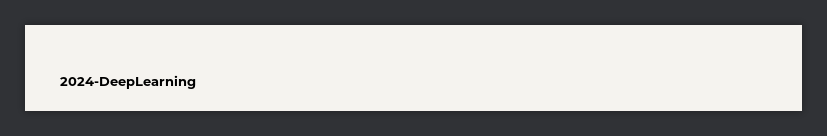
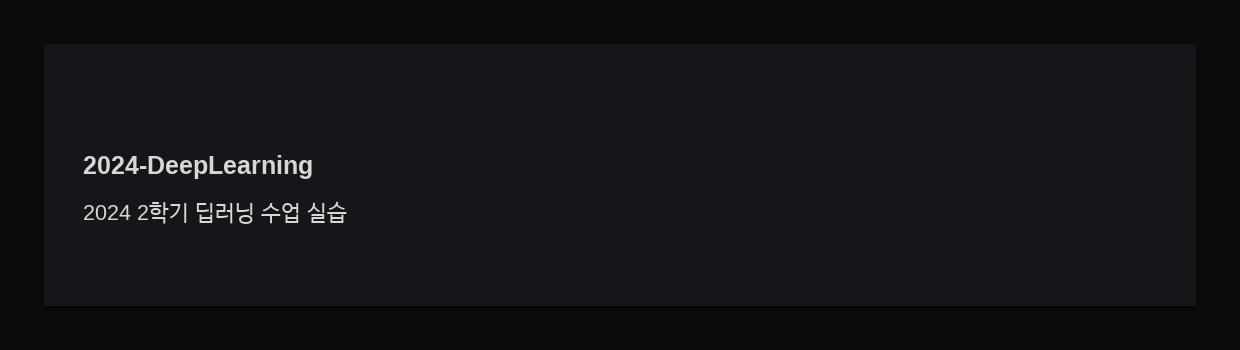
(196, 82) none -> [83,201,347,224] // 2024 2학기 딥러닝 수업 실습

